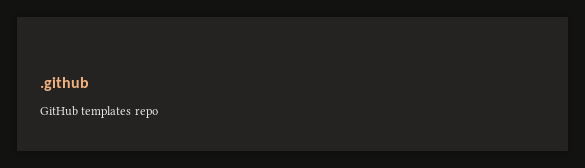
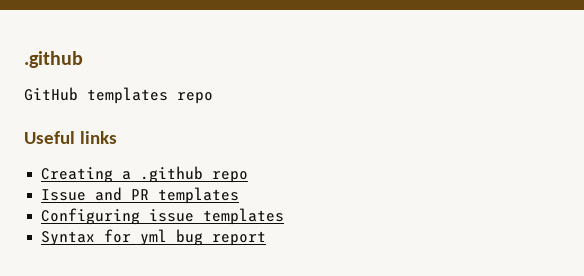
(158, 113) none -> [24,131,117,144] [41,166,249,183] [41,187,240,204] [41,208,285,225] [41,229,267,246] // Useful links // Creating a .github repo // Issue and PR templates // Configuring issue templates // Syntax for yml bug report

